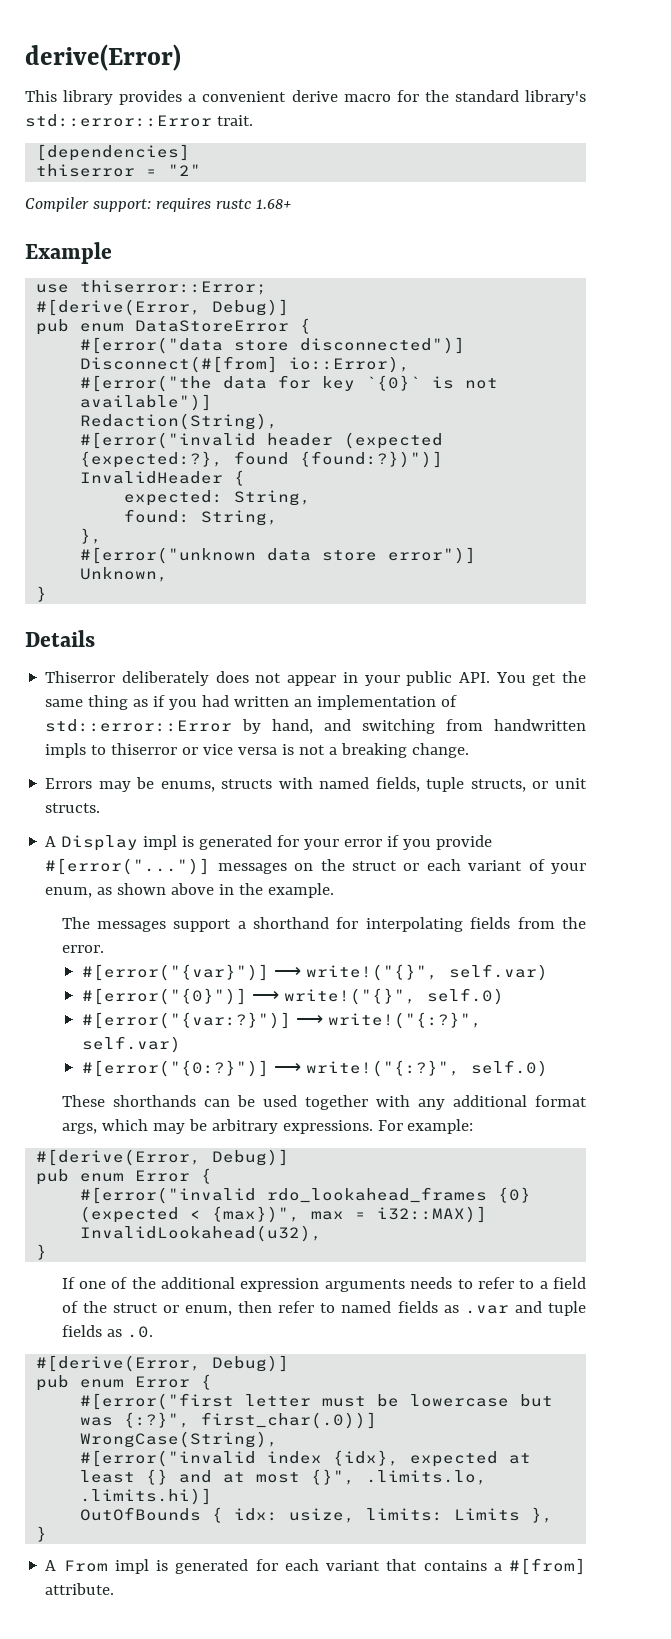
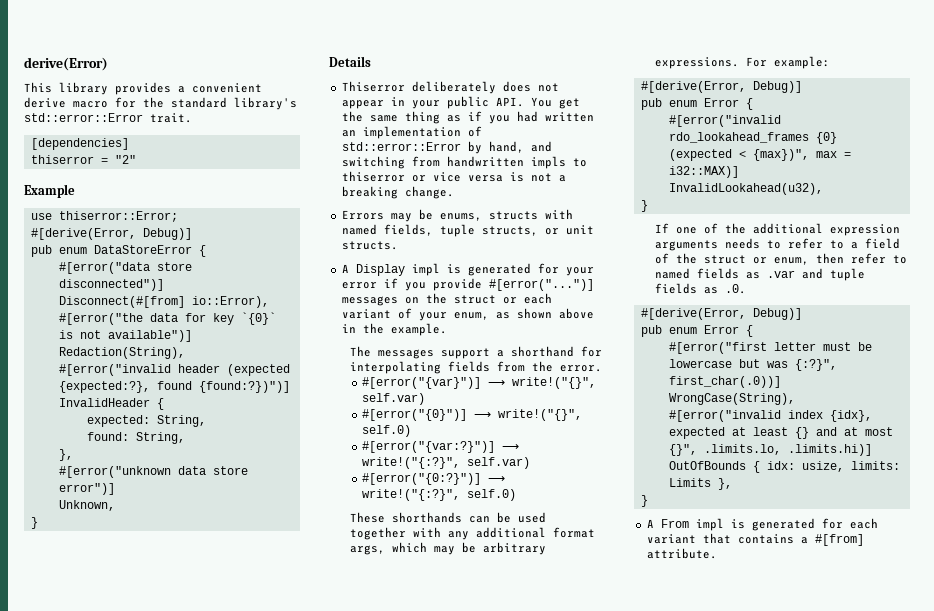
[25,197,291,212] // Compiler support: requires rustc 1.68+ -> (136, 159) none

